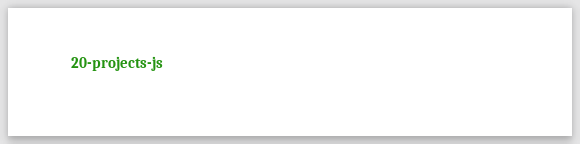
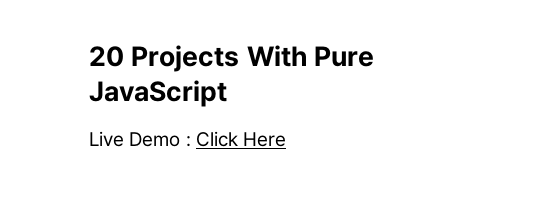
[71,56,163,71] 20-projects-js -> [89,45,375,72] [89,80,227,107] [89,131,287,147] 20 Projects With Pure JavaScript // Live Demo : Click Here

